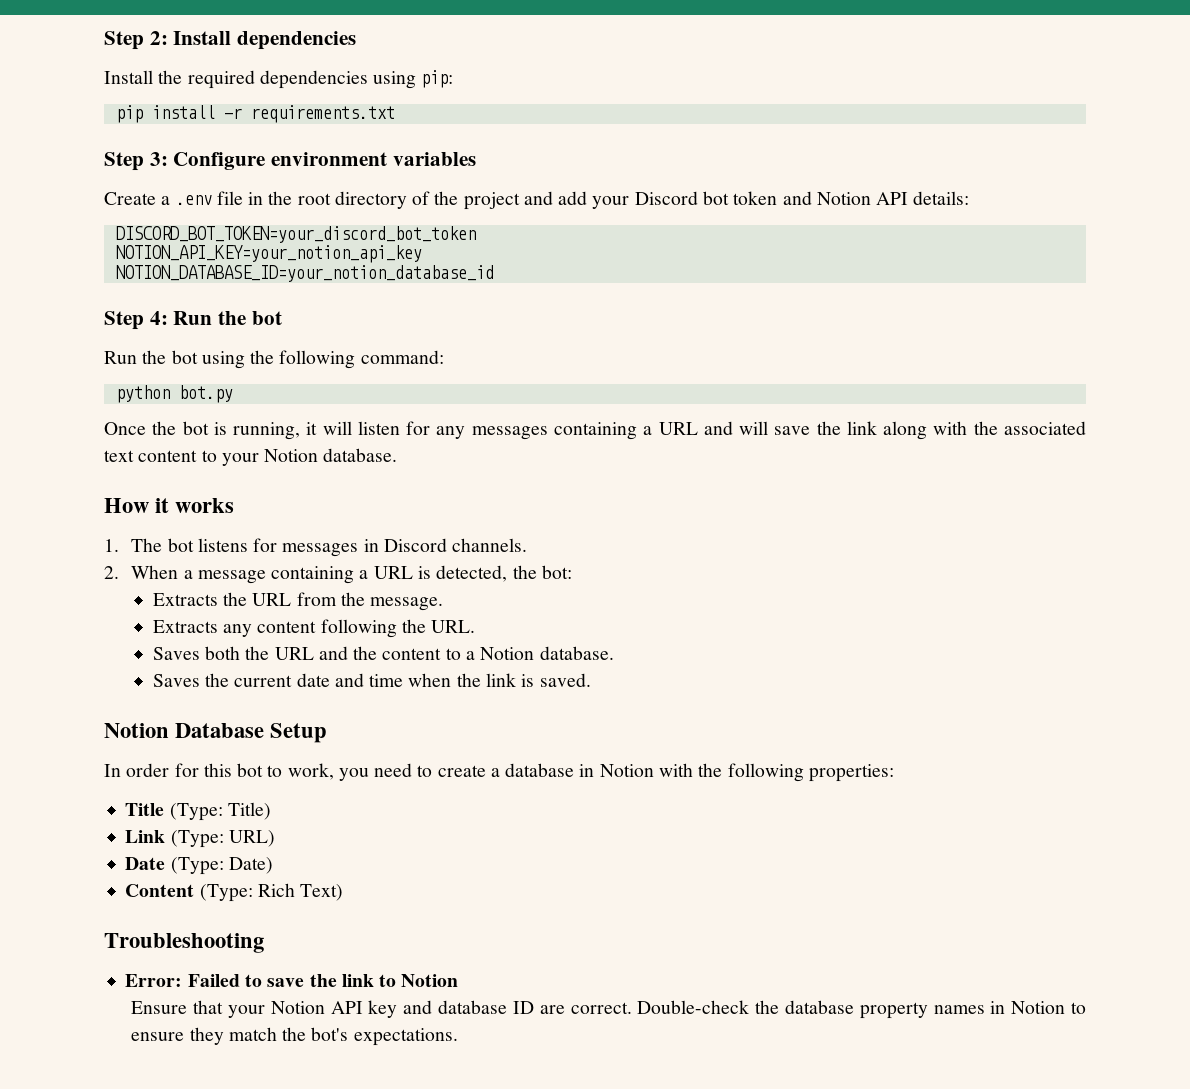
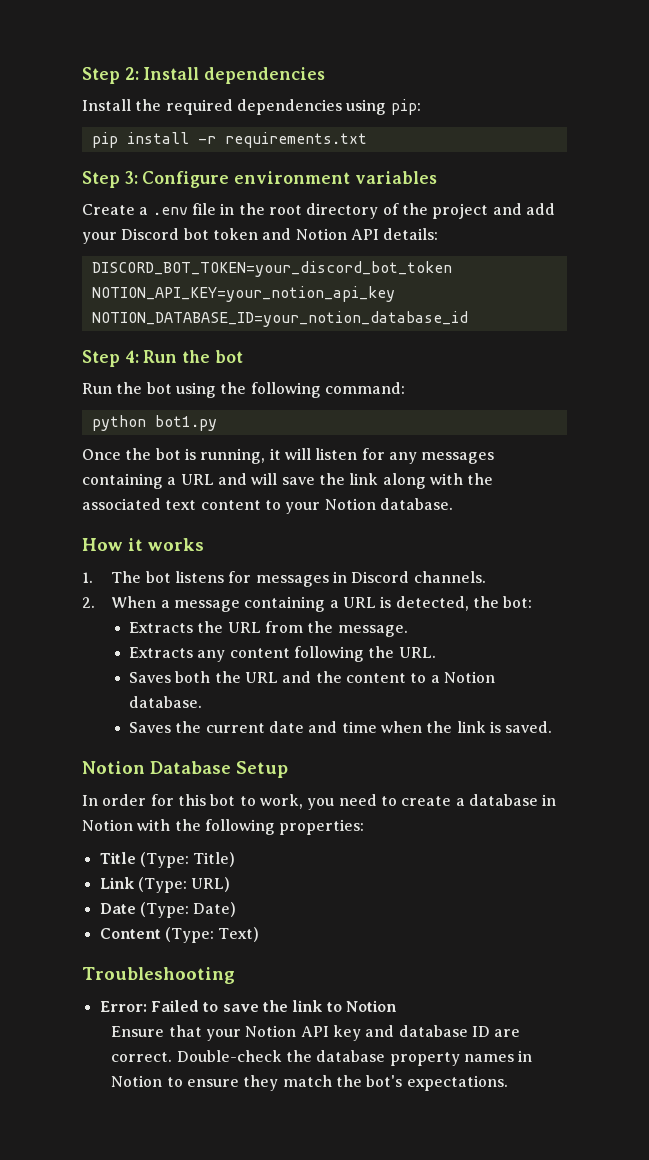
[178,385,233,403] bot.py -> [154,415,217,431] bot1.py
[257,883,295,897] Rich -> (214, 935) none

